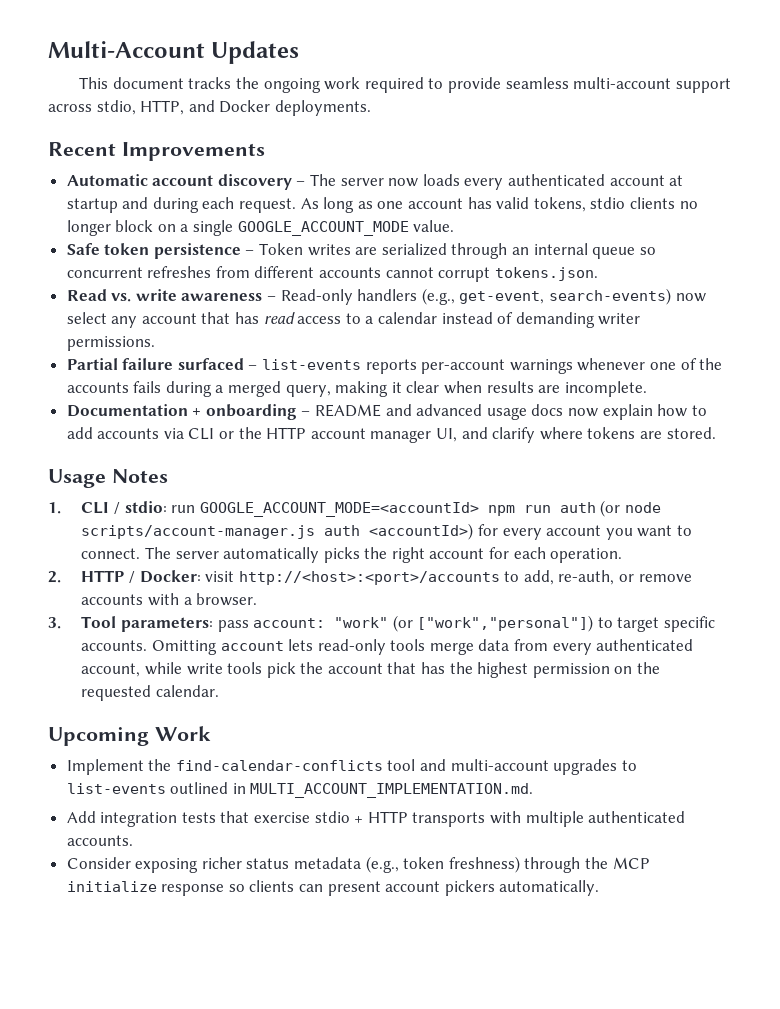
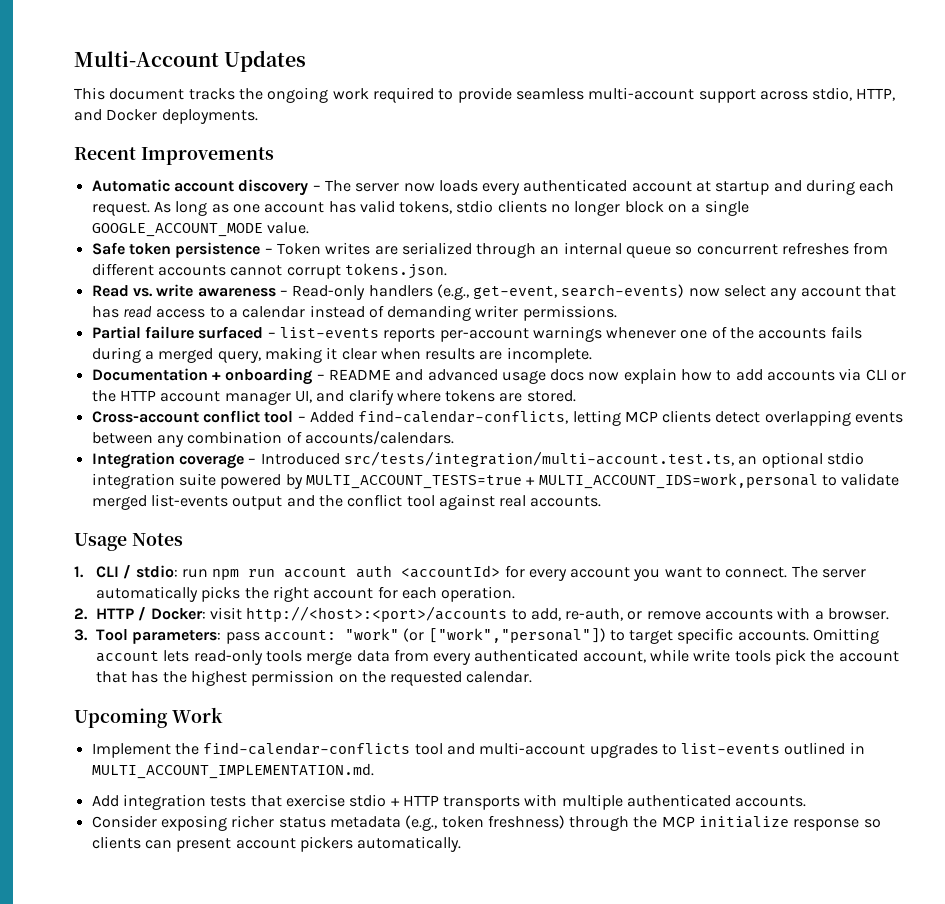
(716, 433) none -> [91,410,904,426] [91,431,454,447] [91,451,864,469] [91,473,900,489] [91,494,602,510] // Cross-account conflict tool – Added find-calendar-conflicts, letting MCP clients detect overlapping events between any combination of accounts/calendars. // Integration coverage – Introduced src/tests/integration/multi-account.test.ts, an optional stdio integration suite powered by MULTI_ACCOUNT_TESTS=true + MULTI_ACCOUNT_IDS=work,personal to validate merged list-events output and the conflict tool against real accounts.
[199,502,479,517] GOOGLE_ACCOUNT_MODE=<accountId> -> (208, 573) none
[559,500,661,517] [81,523,474,540] auth (or node scripts/account-manager.js auth <accountId>) -> [284,565,501,578] account auth <accountId>

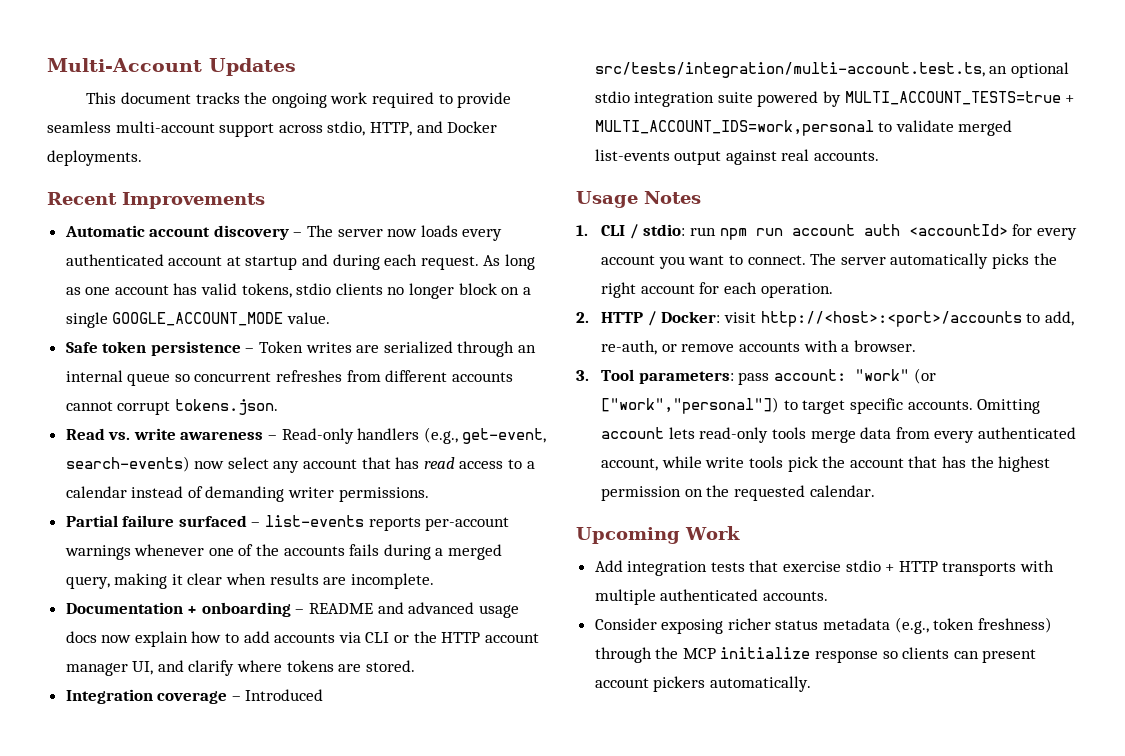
[91,410,904,426] [91,431,454,447] // Cross-account conflict tool – Added find-calendar-conflicts, letting MCP clients detect overlapping events between any combination of accounts/calendars. -> (415, 666) none
[286,494,435,507] and the conflict tool -> (722, 158) none
[91,742,865,758] [91,763,374,779] // Implement the find-calendar-conflicts tool and multi-account upgrades to list-events outlined in MULTI_ACCOUNT_IMPLEMENTATION.md. -> (740, 533) none

